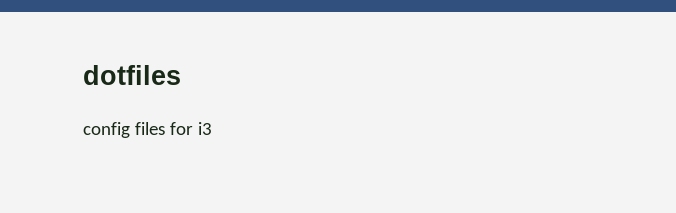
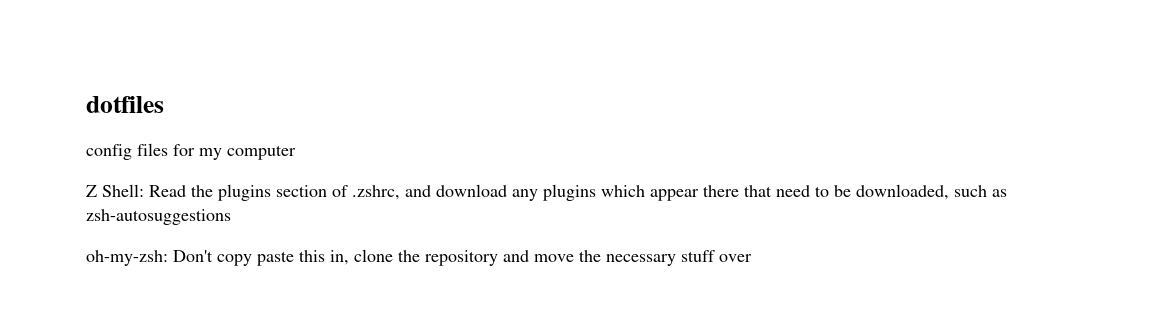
[197,122,212,135] i3 -> [199,145,296,160] [86,184,1007,201] [86,209,231,225] [86,249,752,266] my computer // Z Shell: Read the plugins section of .zshrc, and download any plugins which appear there that need to be downloaded, such as zsh-autosuggestions // oh-my-zsh: Don't copy paste this in, clone the repository and move the necessary stuff over

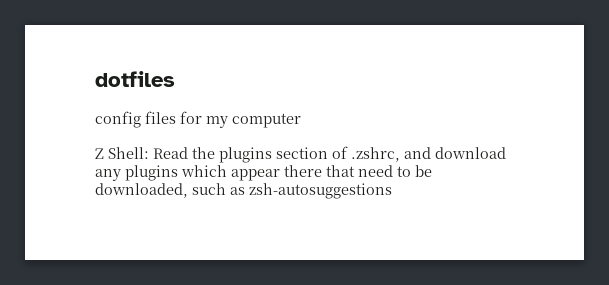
[86,249,752,266] // oh-my-zsh: Don't copy paste this in, clone the repository and move the necessary stuff over -> (392, 191) none

